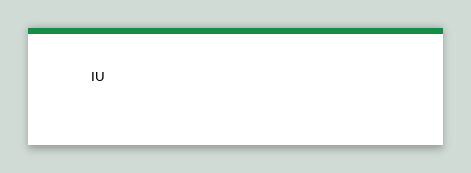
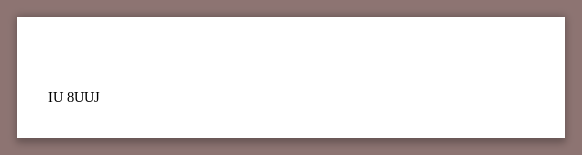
(105, 76) none -> [67,92,100,102] 8UUJ

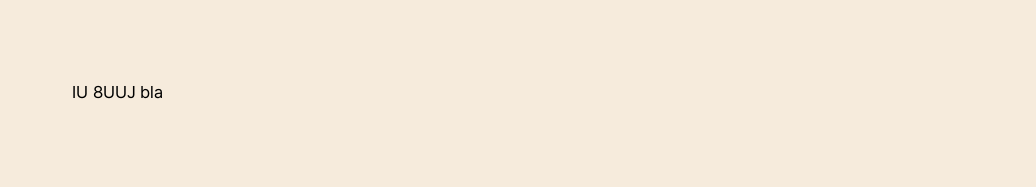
(100, 97) none -> [140,85,164,99] bla

